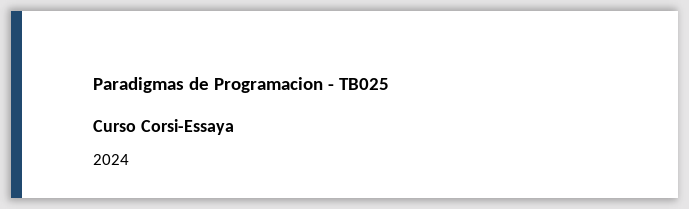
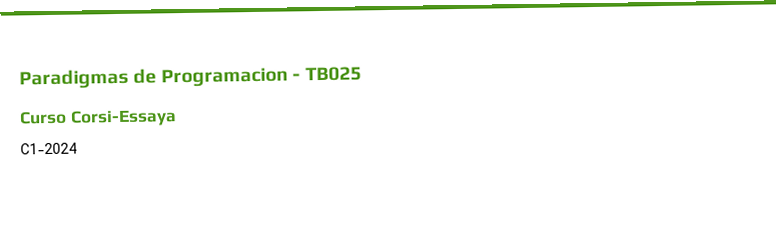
[93,154,129,165] 2024 -> [20,142,77,155] C1-2024

